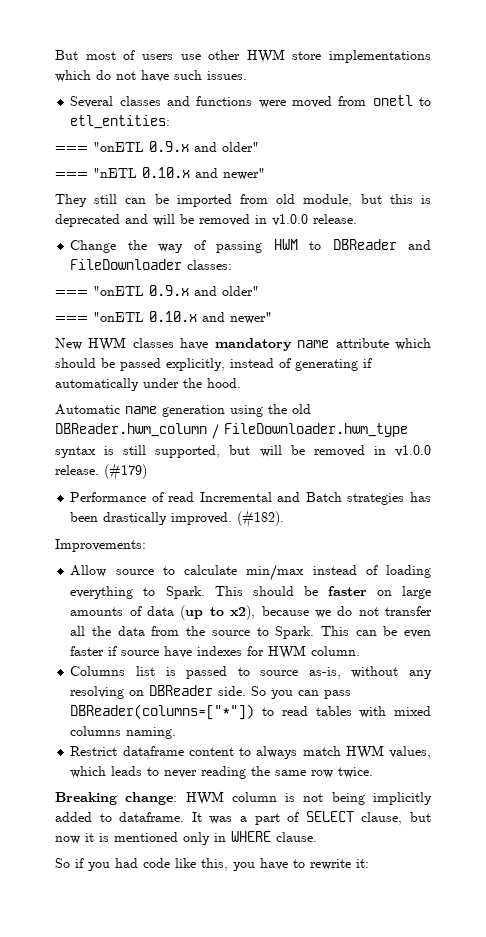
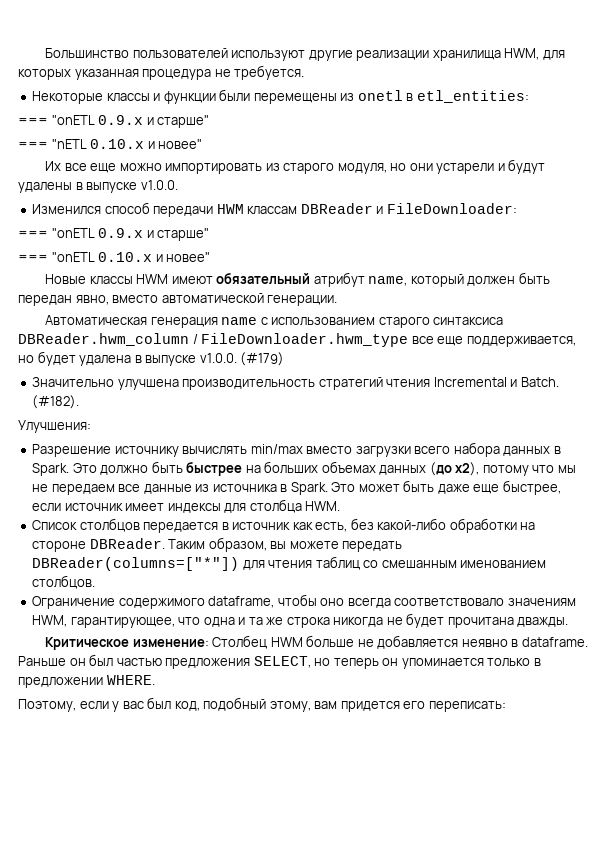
[55,49,431,63] [55,70,247,82] [70,95,431,108] But most of users use other HWM store implementations which do not have such issues. // Several classes and functions were moved from onetl to -> [45,48,565,61] [18,65,305,80] [32,89,414,104] Большинство пользователей используют другие реализации хранилища HWM, для которых указанная процедура не требуется. // Некоторые классы и функции были перемещены из onetl в
[194,142,259,152] and older" -> [146,115,210,128] и старше"
[195,168,265,180] [55,194,431,207] [55,214,357,227] [70,239,431,253] [70,259,233,270] [55,285,259,296] and newer" // They still can be imported from old module, but this is deprecated and will be removed in v1.0.0 release. // Change the way of passing HWM to DBReader and FileDownloader classes: // === "onETL 0.9.x and older" -> [147,139,203,149] [45,159,546,174] [18,180,178,193] [32,202,517,217] [18,228,210,241] и новее" // Их все еще можно импортировать из старого модуля, но они устарели и будут удалены в выпуске v1.0.0. // Изменился способ передачи HWM классам DBReader и FileDownloader: // === "onETL 0.9.x и старше"
[202,312,272,324] [55,337,431,351] [55,358,372,371] [55,378,241,391] [55,404,311,417] [55,423,408,440] [55,445,431,458] [55,463,147,481] [70,492,431,505] [70,510,285,528] [55,539,146,552] [70,564,432,581] [70,586,431,599] [70,605,433,620] [70,626,431,639] [70,645,361,659] [70,666,432,679] [70,685,352,699] [70,704,432,720] [70,726,177,739] [70,745,432,759] [70,766,374,779] [55,791,432,805] [55,811,431,825] [55,831,317,845] [55,858,369,871] and newer" // New HWM classes have mandatory name attribute which should be passed explicitly, instead of generating if automatically under the hood. // Automatic name generation using the old DBReader.hwm_column / FileDownloader.hwm_type syntax is still supported, but will be removed in v1.0.0 release. (#179) // Performance of read Incremental and Batch strategies has been drastically improved. (#182). // Improvements: // Allow source to calculate min/max instead of loading everything to Spark. This should be faster on large amounts of data (up to x2), because we do not transfer all the data from the source to Spark. This can be even faster if source have indexes for HWM column. // Columns list is passed to source as-is, without any resolving on DBReader side. So you can pass DBReader(columns=["*"]) to read tables with mixed columns naming. // Restrict dataframe content to always match HWM values, which leads to never reading the same row twice. // Breaking change: HWM column is not being implicitly added to dataframe. It was a part of SELECT clause, but now it is mentioned only in WHERE clause. // So if you had code like this, you have to rewrite it: -> [155,252,211,262] [45,272,550,287] [18,293,338,306] [45,315,504,328] [18,333,576,347] [18,351,285,366] [32,377,559,390] [32,395,80,409] [18,420,91,433] [32,442,561,457] [32,461,576,476] [32,480,561,495] [32,499,341,513] [32,518,536,533] [32,537,403,552] [32,556,547,571] [32,575,96,589] [32,594,576,609] [32,613,569,628] [45,635,588,650] [18,654,541,669] [18,675,155,688] [18,697,506,712] и новее" // Новые классы HWM имеют обязательный атрибут name, который должен быть передан явно, вместо автоматической генерации. // Автоматическая генерация name с использованием старого синтаксиса DBReader.hwm_column / FileDownloader.hwm_type все еще поддерживается, но будет удалена в выпуске v1.0.0. (#179) // Значительно улучшена производительность стратегий чтения Incremental и Batch. (#182). // Улучшения: // Разрешение источнику вычислять min/max вместо загрузки всего набора данных в Spark. Это должно быть быстрее на больших объемах данных (до x2), потому что мы не передаем все данные из источника в Spark. Это может быть даже еще быстрее, если источник имеет индексы для столбца HWM. // Список столбцов передается в источник как есть, без какой-либо обработки на стороне DBReader. Таким образом, вы можете передать DBReader(columns=["*"]) для чтения таблиц со смешанным именованием столбцов. // Ограничение содержимого dataframe, чтобы оно всегда соответствовало значениям HWM, гарантирующее, что одна и та же строка никогда не будет прочитана дважды. // Критическое изменение: Столбец HWM больше не добавляется неявно в dataframe. Раньше он был частью предложения SELECT, но теперь он упоминается только в предложении WHERE. // Поэтому, если у вас был код, подобный этому, вам придется его переписать:

